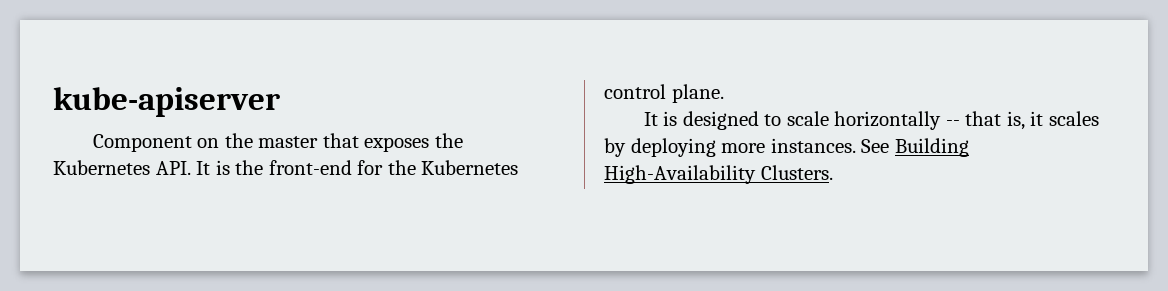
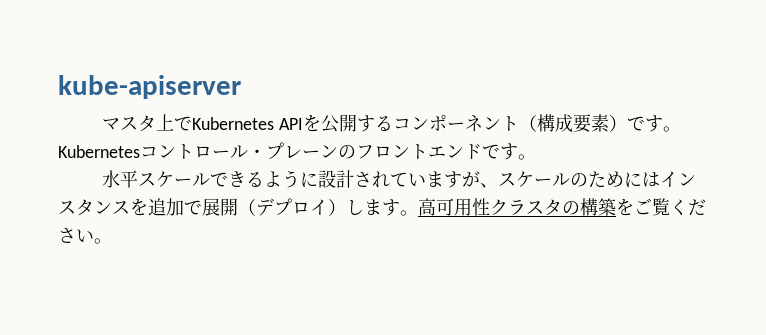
[92,133,463,152] [53,160,519,175] [604,84,724,103] [643,111,1100,130] [604,138,969,157] [604,165,833,184] Component on the master that exposes the Kubernetes API. It is the front-end for the Kubernetes control plane. // It is designed to scale horizontally -- that is, it scales by deploying more instances. See Building High-Availability Clusters. -> [102,114,682,133] [58,142,536,160] [102,170,697,188] [58,198,706,216] [58,228,112,244] マスタ上でKubernetes APIを公開するコンポーネント（構成要素）です。Kubernetesコントロール・プレーンのフロントエンドです。 // 水平スケールできるように設計されていますが、スケールのためにはインスタンスを追加で展開（デプロイ）します。高可用性クラスタの構築をご覧ください。

